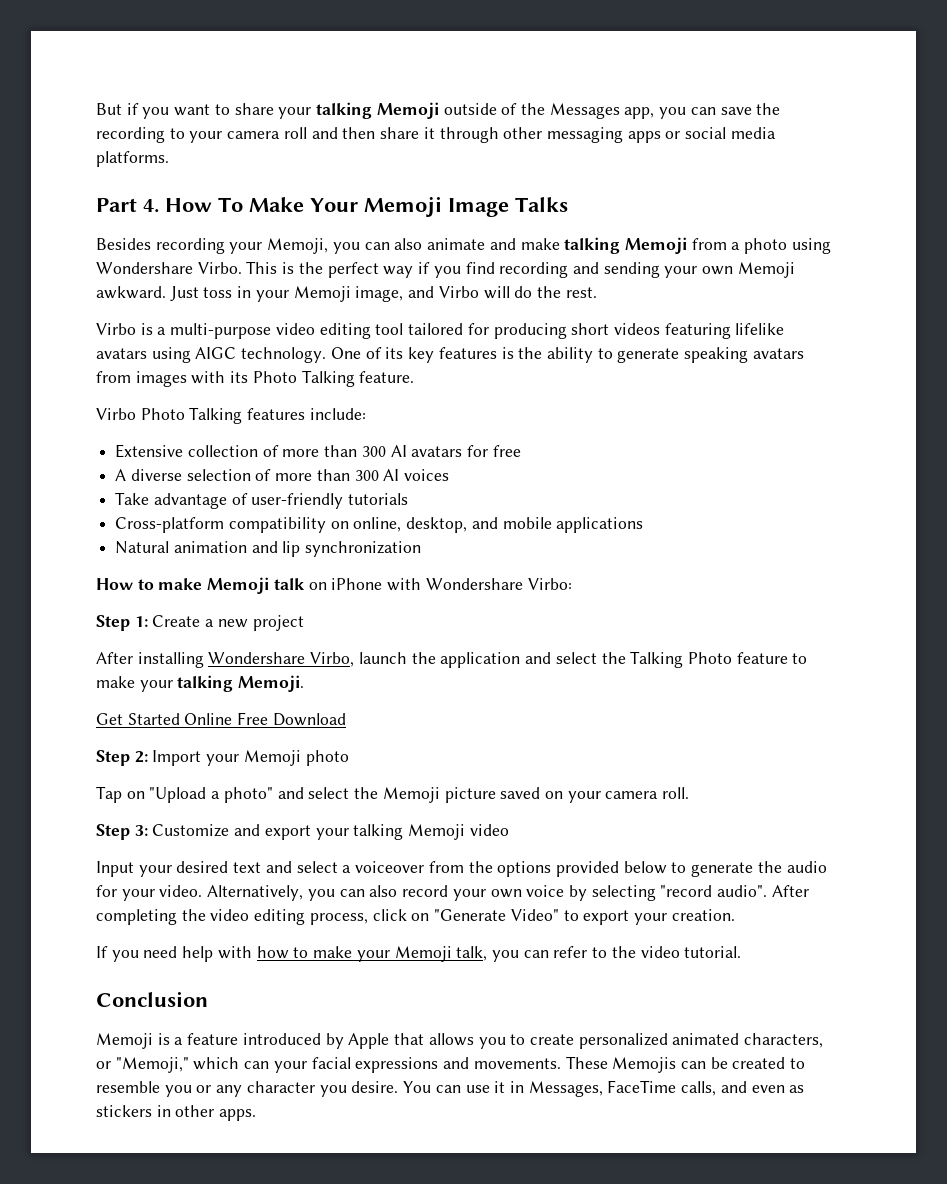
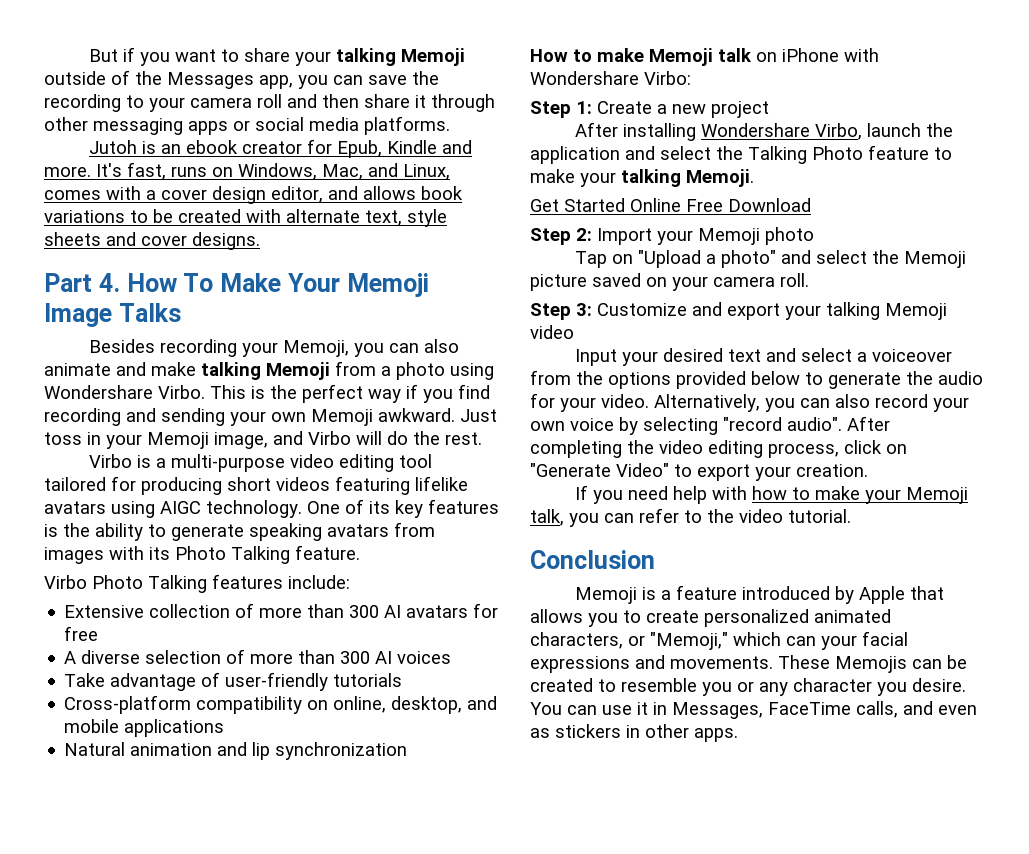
(169, 159) none -> [89,139,473,158] [44,162,450,180] [44,186,463,204] [44,209,447,227] [44,232,260,250] // Jutoh is an ebook creator for Epub, Kindle and more. It's fast, runs on Windows, Mac, and Linux, comes with a cover design editor, and allows book variations to be created with alternate text, style sheets and cover designs.

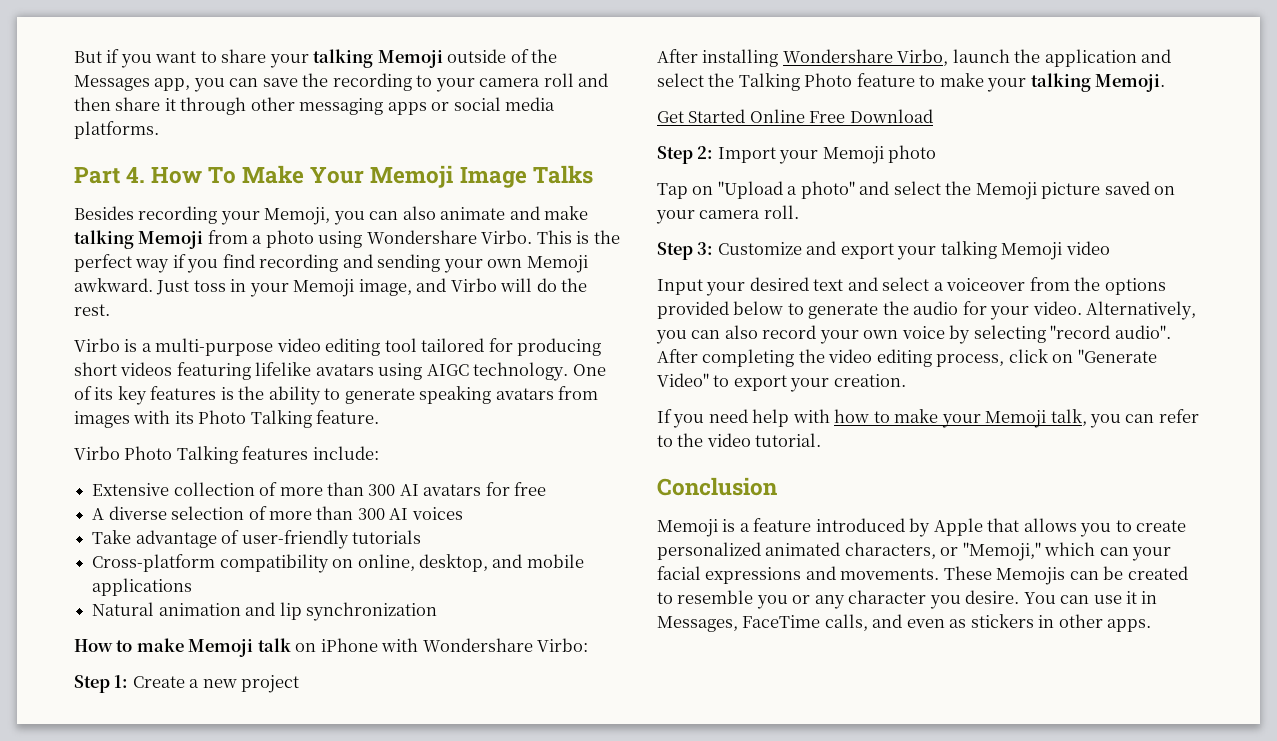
[89,139,473,158] [44,162,450,180] [44,186,463,204] [44,209,447,227] [44,232,260,250] // Jutoh is an ebook creator for Epub, Kindle and more. It's fast, runs on Windows, Mac, and Linux, comes with a cover design editor, and allows book variations to be created with alternate text, style sheets and cover designs. -> (159, 130) none

